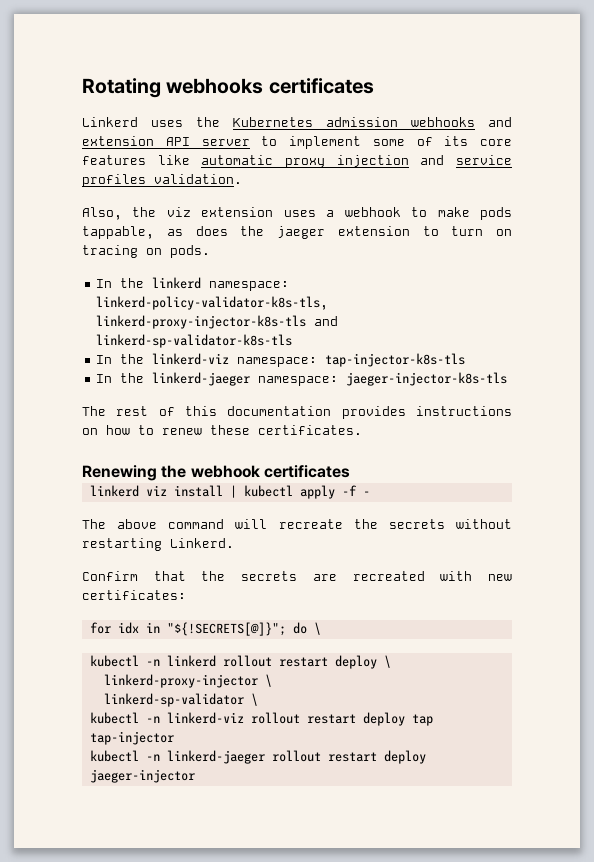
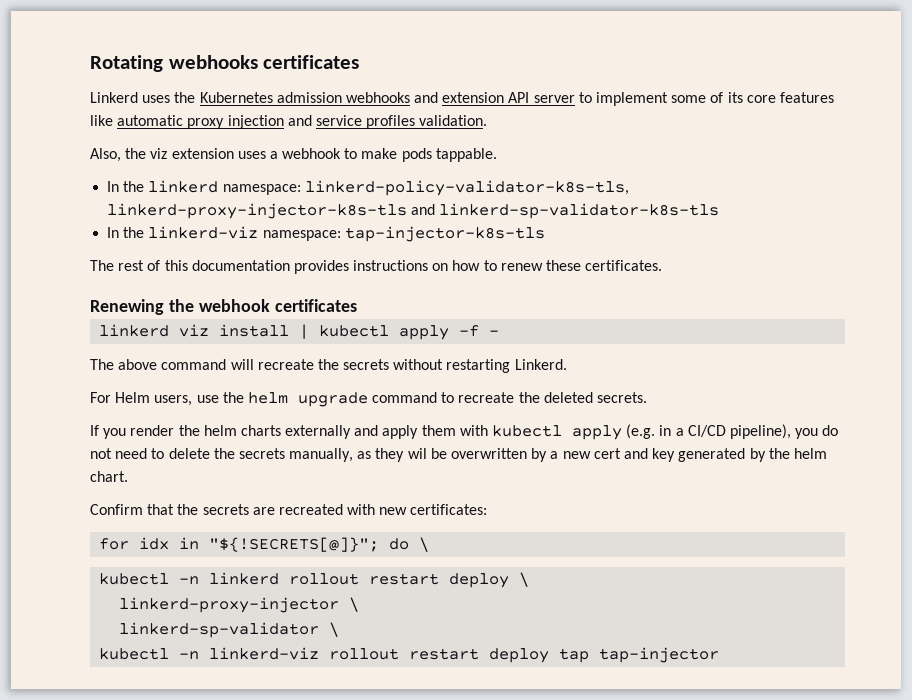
[82,226,512,239] [82,245,210,258] tappable, as does the jaeger extension to turn on tracing on pods. -> [435,148,497,162] tappable.
[96,372,508,386] // In the linkerd-jaeger namespace: jaeger-injector-k8s-tls -> (545, 234) none
(234, 543) none -> [90,392,648,407] [90,424,839,440] [90,448,827,462] [90,471,128,482] // For Helm users, use the helm upgrade command to recreate the deleted secrets. // If you render the helm charts externally and apply them with kubectl apply (e.g. in a CI/CD pipeline), you do not need to delete the secrets manually, as they wil be overwritten by a new cert and key generated by the helm chart.
[89,750,426,764] [89,769,195,783] // kubectl -n linkerd-jaeger rollout restart deploy jaeger-injector -> (720, 655) none

